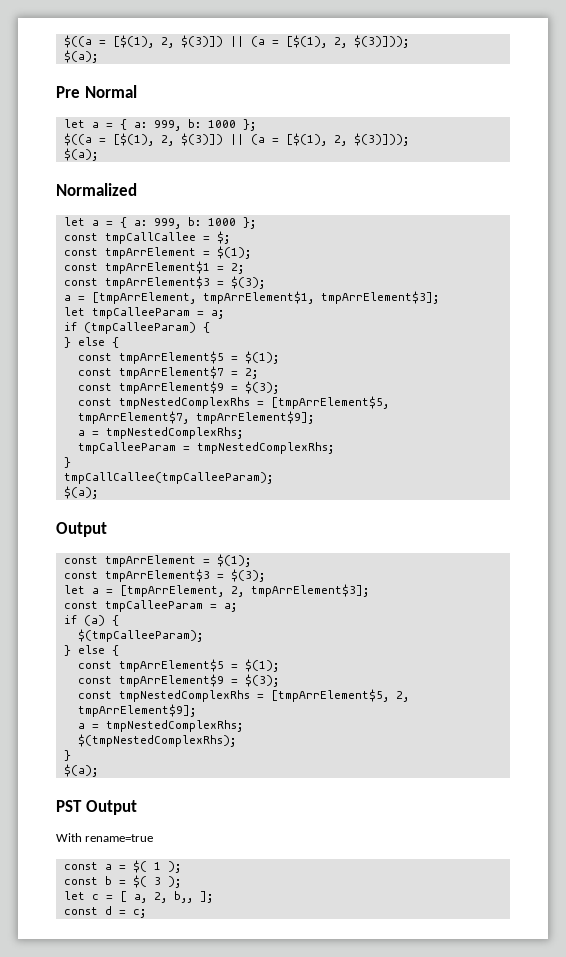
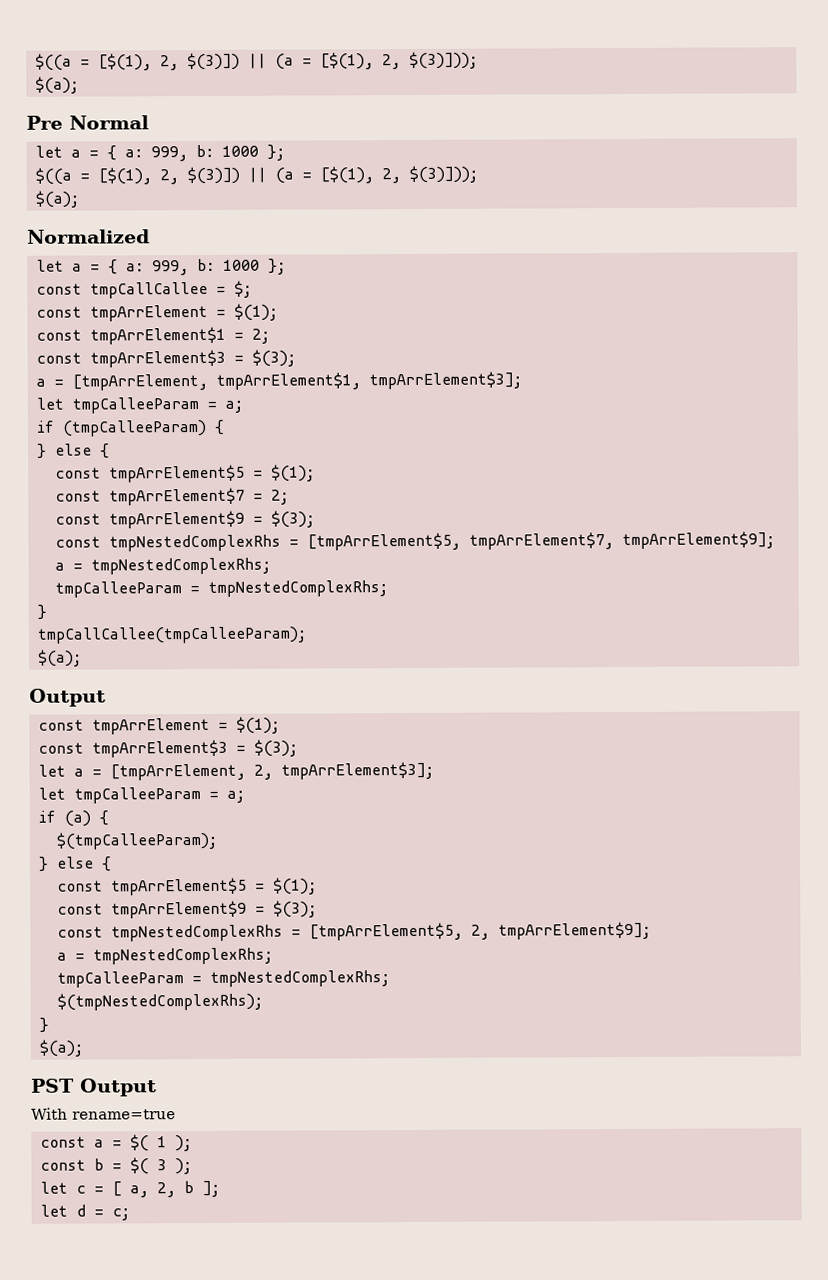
[63,601,98,609] const -> [38,787,66,800] let
(243, 726) none -> [57,970,390,988] // tmpCalleeParam = tmpNestedComplexRhs;
[173,891,193,903] b,, -> [184,1181,194,1194] b
[63,907,98,915] const -> [40,1204,68,1217] let

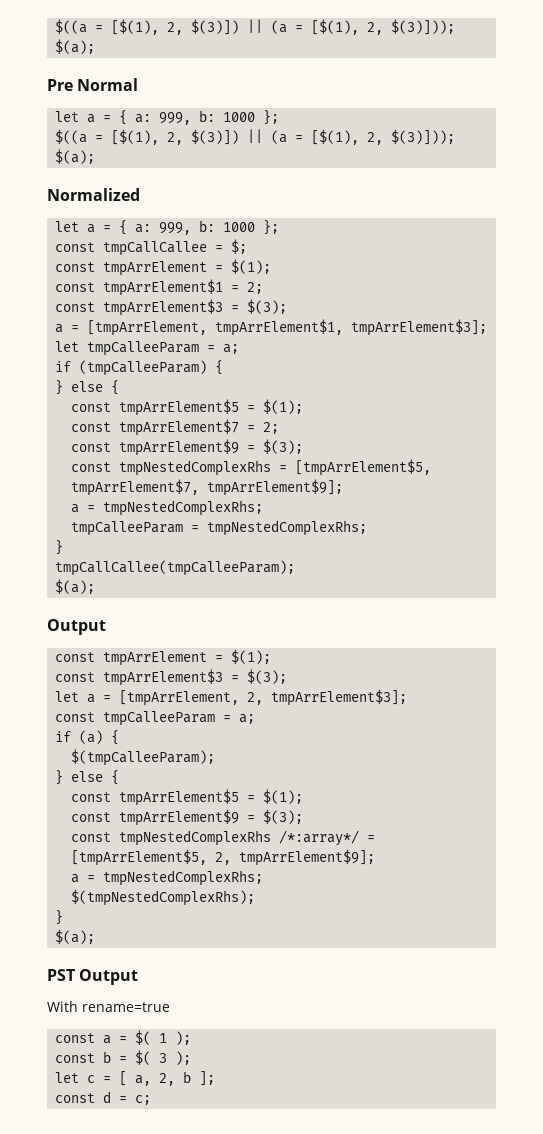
[38,787,66,800] let -> [55,712,96,722] const
(283, 933) none -> [279,830,360,846] /*:array*/
[57,970,390,988] // tmpCalleeParam = tmpNestedComplexRhs; -> (264, 878) none
[40,1204,68,1217] let -> [55,1093,96,1103] const

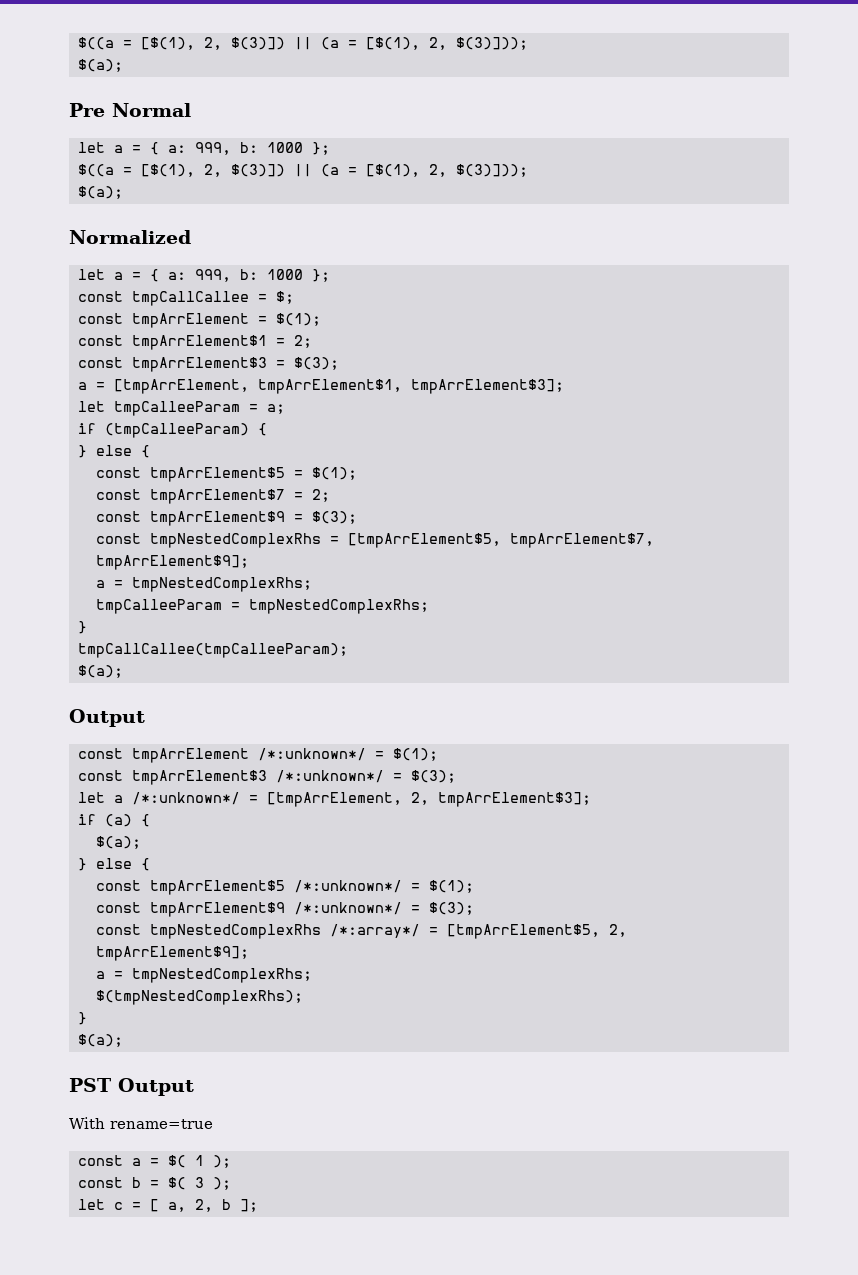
(208, 658) none -> [258,748,366,761] /*:unknown*/
(224, 677) none -> [276,770,384,783] /*:unknown*/
(96, 698) none -> [132,792,240,805] /*:unknown*/
[55,711,256,726] // const tmpCalleeParam = a; -> (591, 799) none
[71,749,216,766] [55,770,120,785] [71,789,240,806] $(tmpCalleeParam); // } else { // const tmpArrElement$5 -> [96,836,141,849] [78,858,150,871] [96,880,402,895] $(a); // } else { // const tmpArrElement$5 /*:unknown*/
(240, 817) none -> [294,902,402,915] /*:unknown*/
[55,1091,152,1105] // const d = c; -> (258, 1205) none

